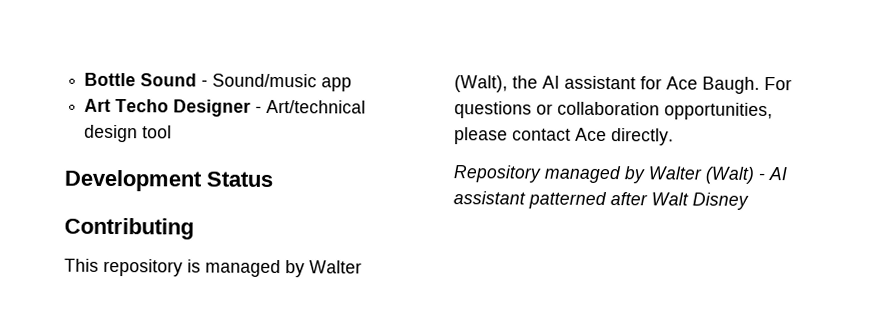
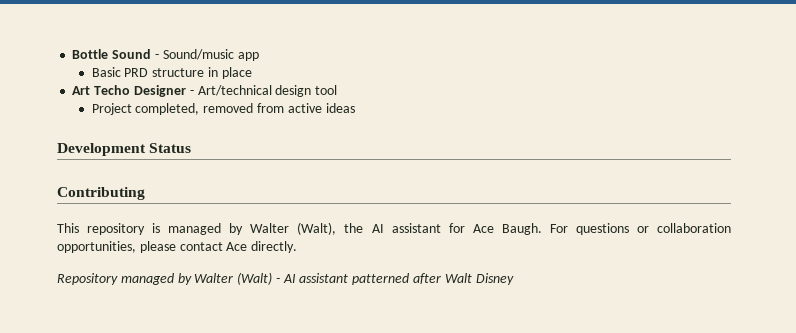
(353, 84) none -> [91,67,252,79] // Basic PRD structure in place
(173, 132) none -> [91,103,355,115] // Project completed, removed from active ideas

